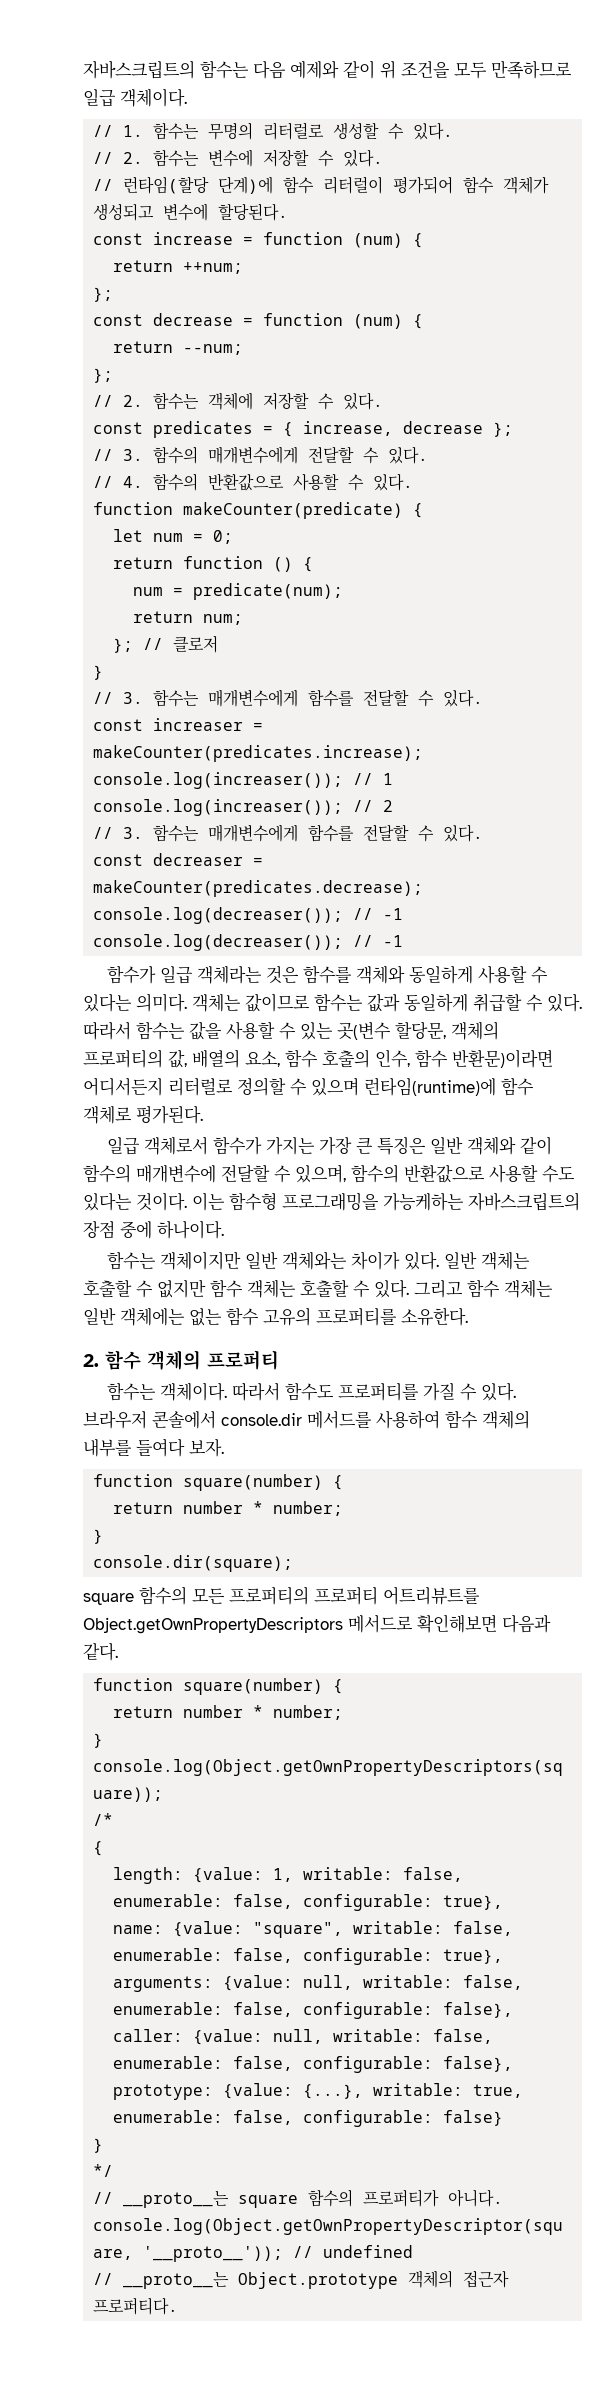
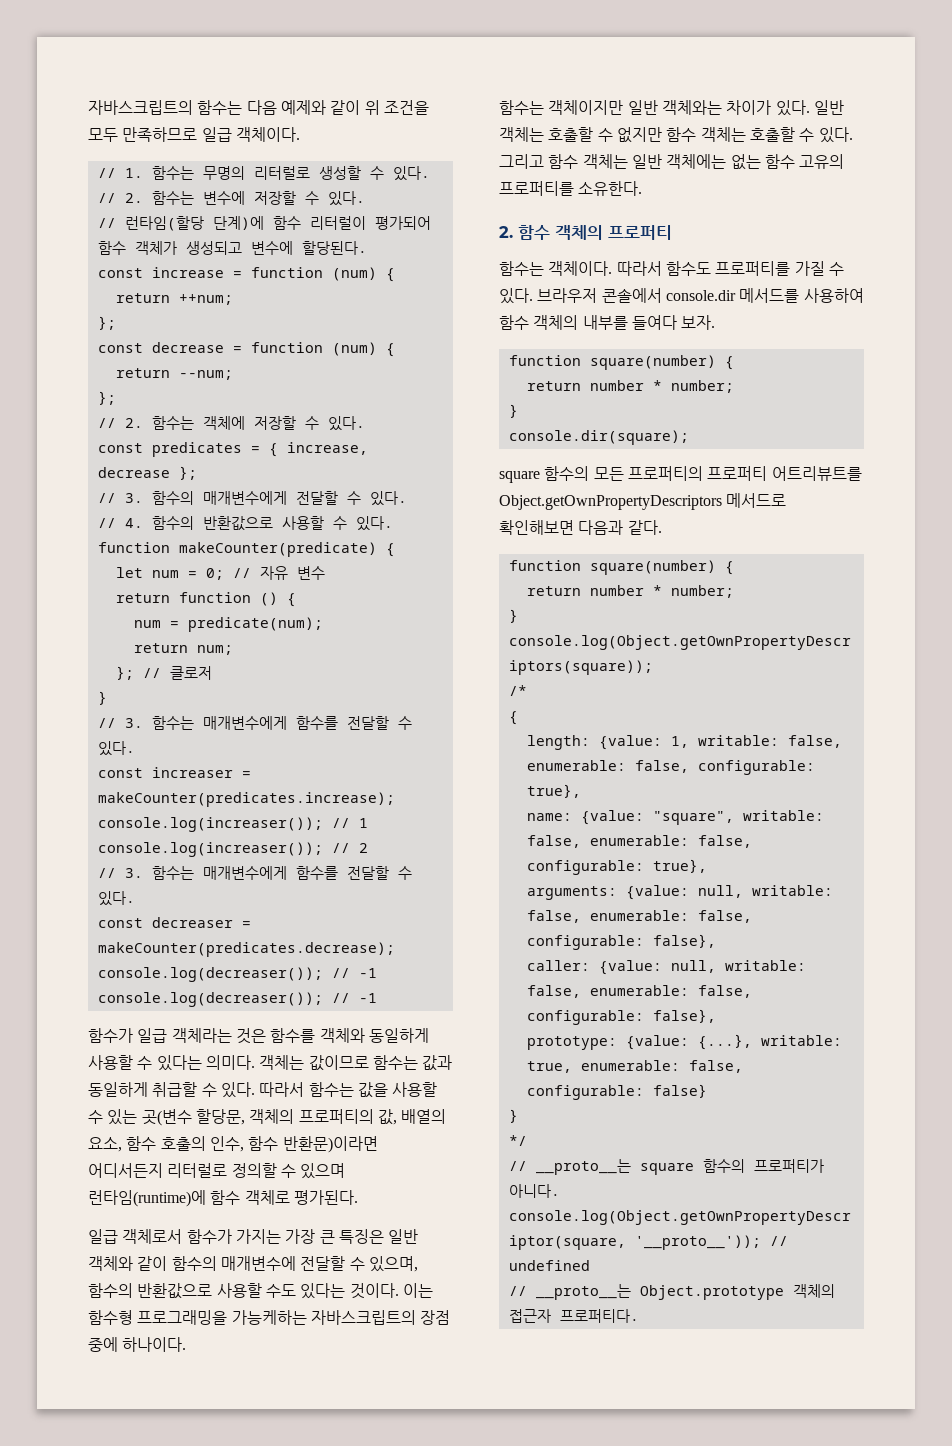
(234, 537) none -> [232,566,325,580] // 자유 변수

